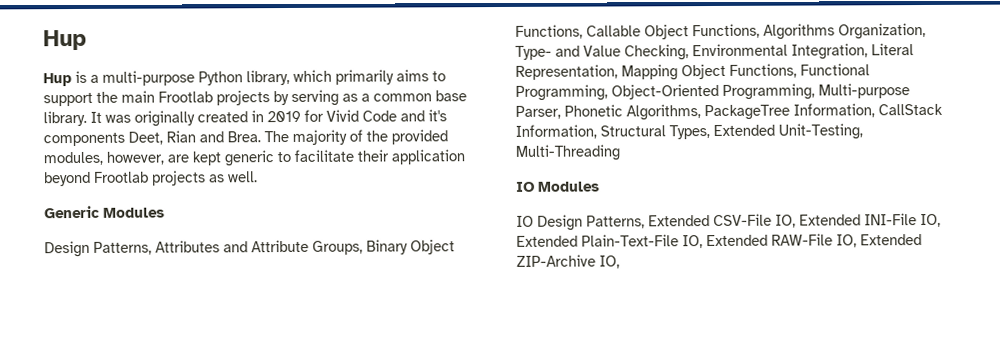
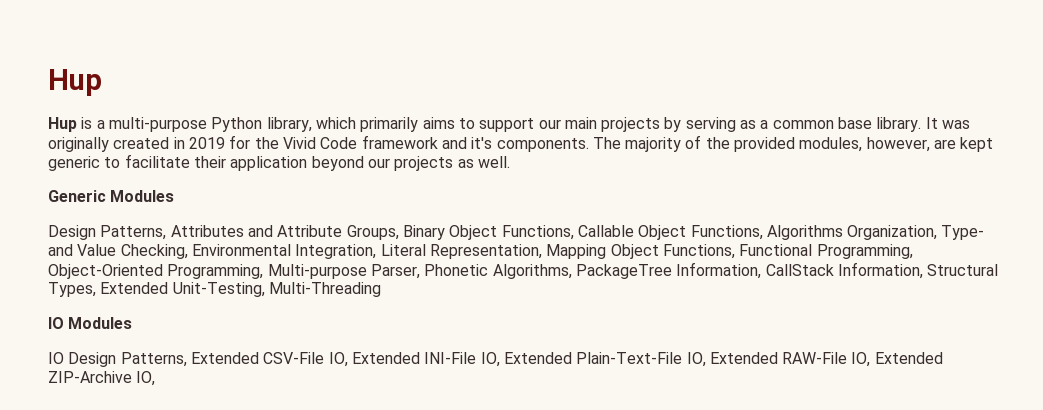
[96,90,213,103] the main Frootlab -> [538,117,597,129] our main
(324, 115) none -> [254,137,279,149] the
(397, 116) none -> [361,135,438,149] framework
[43,130,261,147] components Deet, Rian and Brea. -> [496,138,589,152] components.
[94,171,149,183] Frootlab -> [367,158,390,168] our

